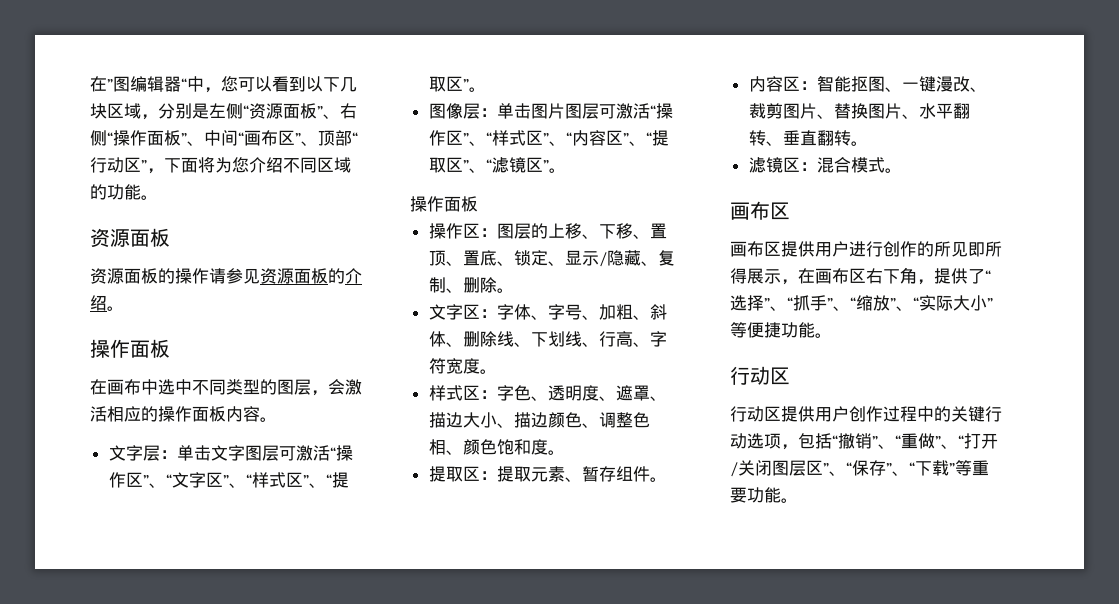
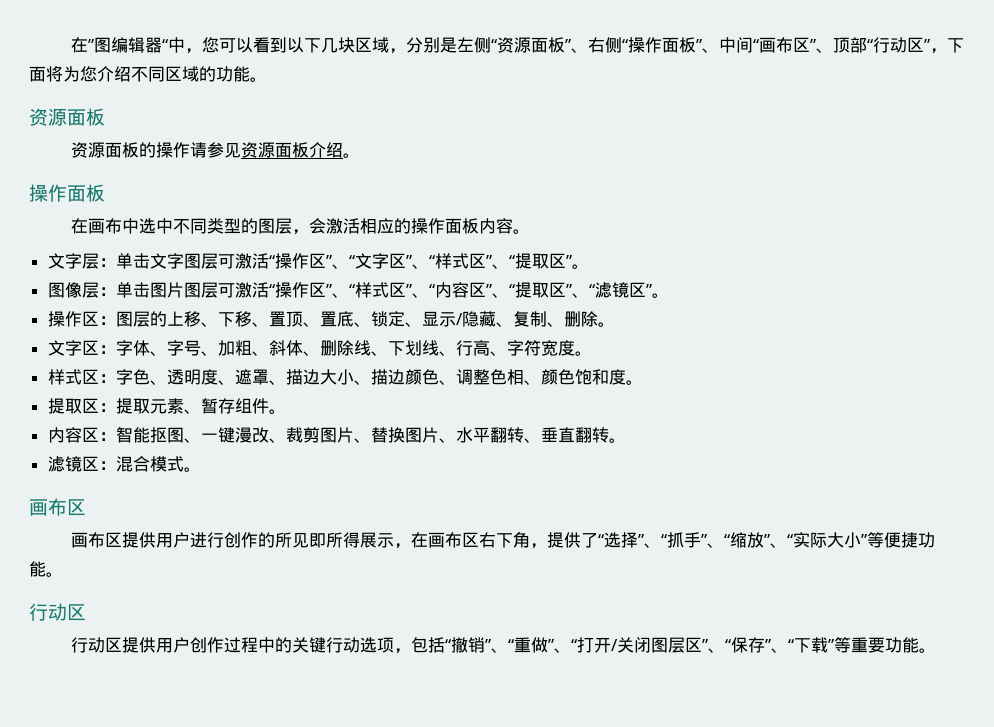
[328,268,345,284] 的 -> (310, 150) none
[410,196,478,212] // 操作面板 -> (669, 295) none

